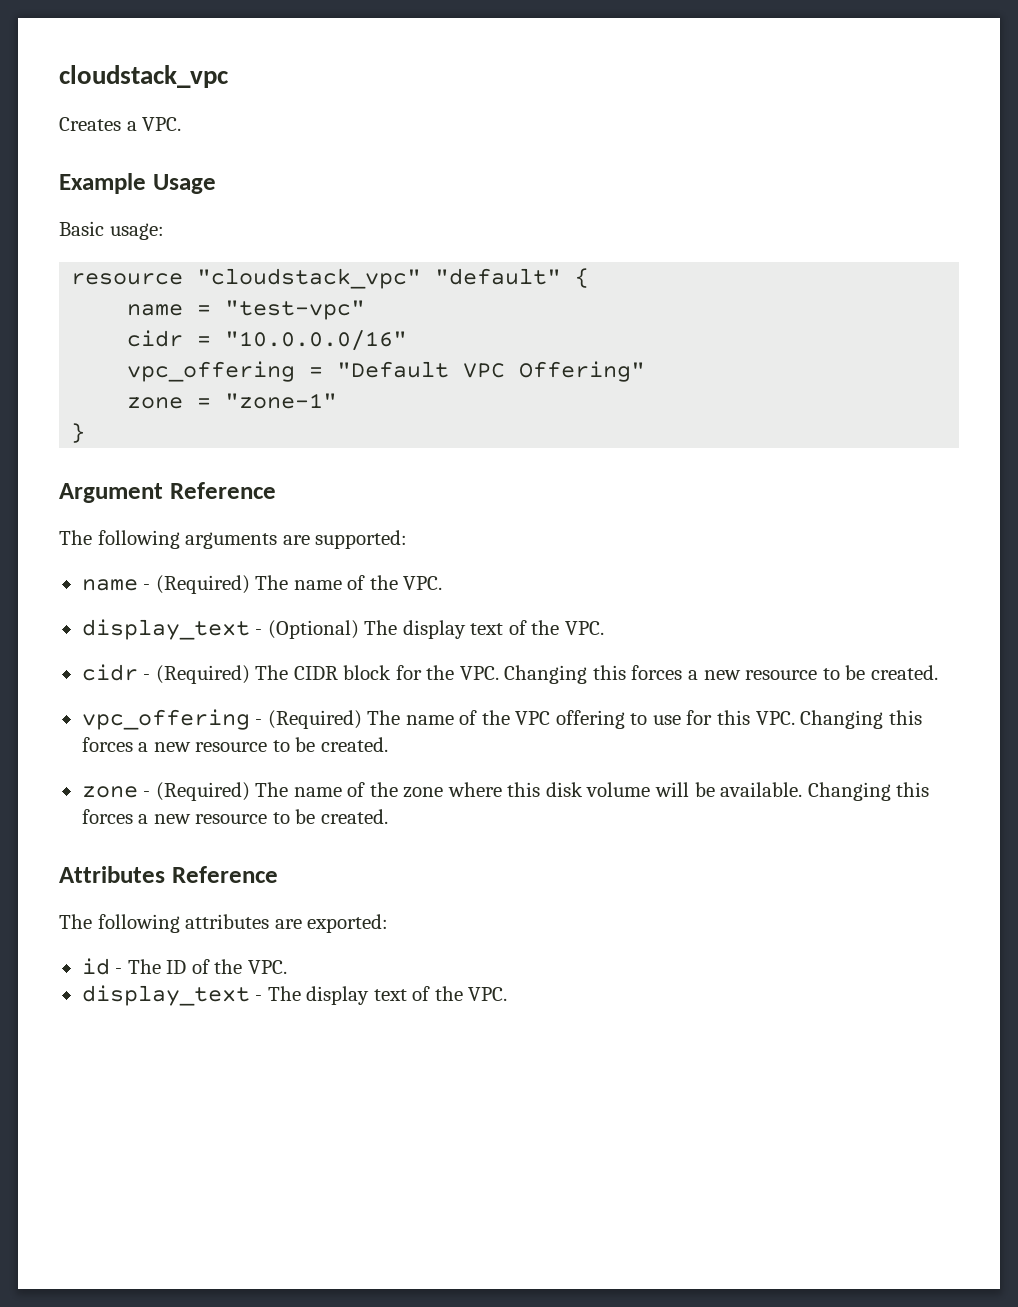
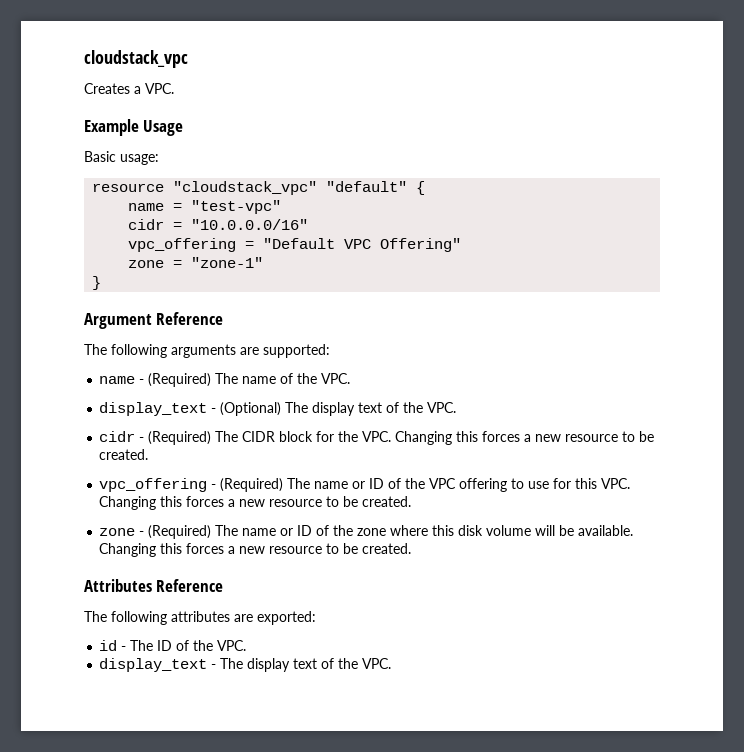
(454, 720) none -> [352,478,385,489] or ID
(342, 792) none -> [280,525,313,536] or ID

